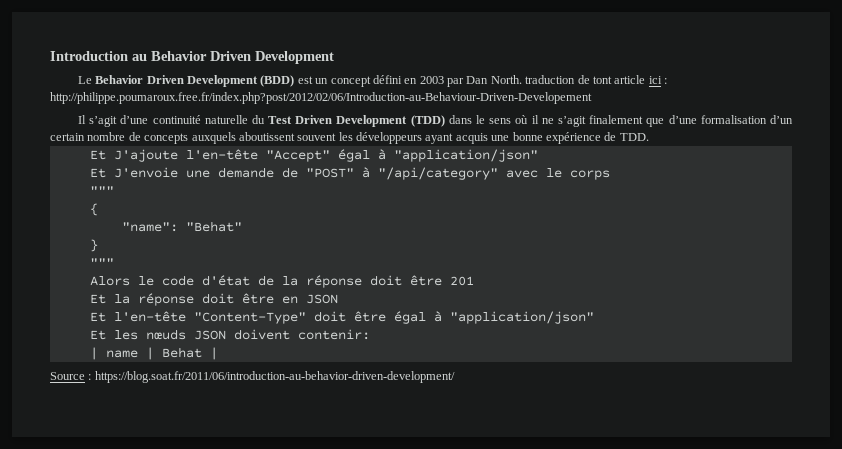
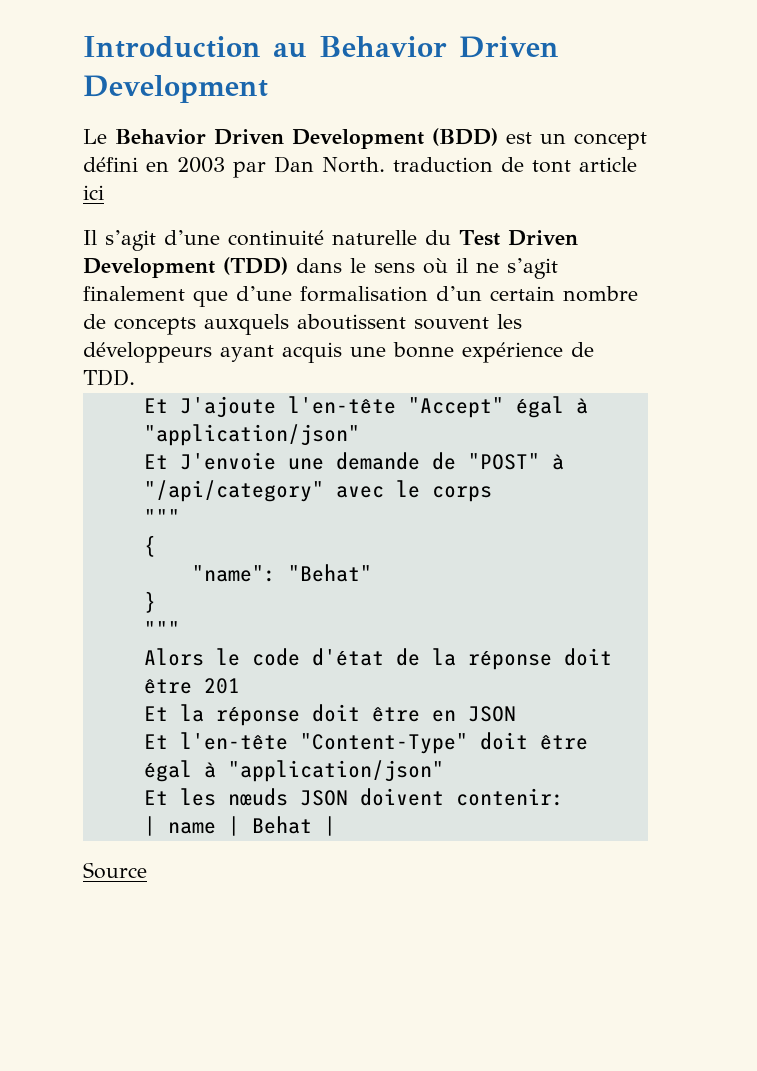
[664,78,668,84] [50,92,592,104] : http://philippe.poumaroux.free.fr/index.php?post/2012/02/06/Introduction-au-Behaviour-Driven-Developement -> (104, 192) none
[88,371,455,383] : https://blog.soat.fr/2011/06/introduction-au-behavior-driven-development/ -> (147, 870) none

